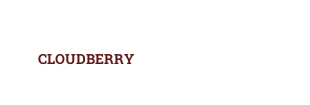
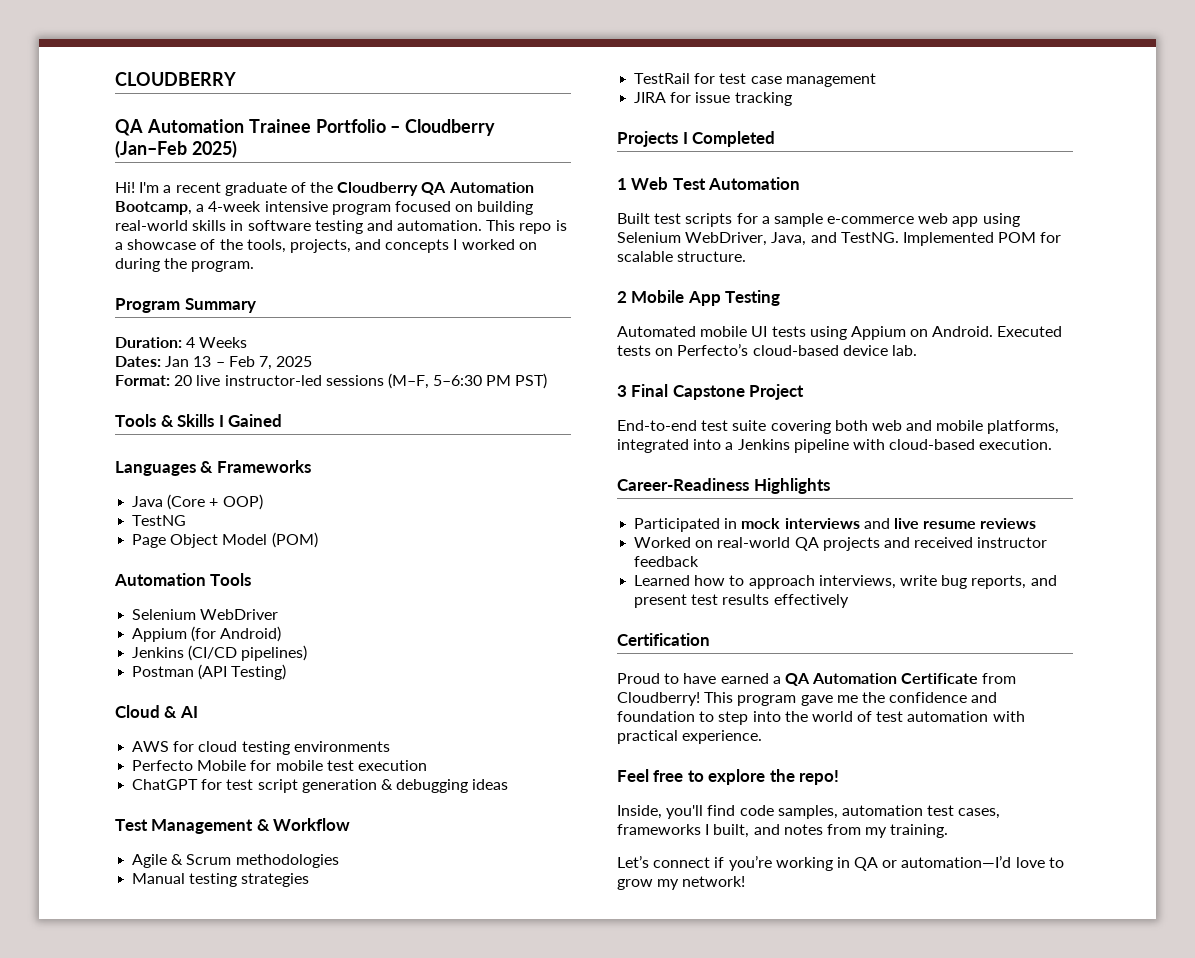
(135, 59) none -> [115,119,496,136] [115,140,237,158] [115,182,534,196] [115,201,534,215] [115,220,567,234] [115,239,537,253] [115,258,255,272] [115,298,256,313] [115,337,248,348] [115,356,313,370] [115,373,548,389] [115,414,283,427] [115,460,311,476] [132,494,263,510] [132,515,187,526] [132,532,318,548] [114,573,252,586] [132,609,279,620] [132,626,282,642] [132,645,308,661] [132,664,287,680] [115,705,198,718] [132,741,390,755] [132,760,427,771] [132,779,509,793] [115,818,351,834] [132,854,339,868] [132,873,310,887] [634,73,876,87] [634,92,792,106] [617,131,776,147] [617,177,801,190] [617,213,1020,227] [617,232,1062,246] [617,251,747,262] [617,290,781,306] [617,326,1063,340] [617,343,917,356] [617,384,805,400] [617,420,1060,434] [617,439,1053,453] [617,478,830,494] [634,518,1037,532] [634,537,1048,551] [634,556,700,567] [634,575,1057,589] [634,594,849,608] [617,633,710,646] [617,673,1017,686] [617,692,998,706] [617,711,1025,725] [617,730,763,744] [617,769,840,785] [617,805,1001,819] [617,824,949,838] [617,855,1064,871] [617,876,746,890] // QA Automation Trainee Portfolio – Cloudberry (Jan–Feb 2025) // Hi! I'm a recent graduate of the Cloudberry QA Automation Bootcamp, a 4-week intensive program focused on building real-world skills in software testing and automation. This repo is a showcase of the tools, projects, and concepts I worked on during the program. // Program Summary // Duration: 4 Weeks // Dates: Jan 13 – Feb 7, 2025 // Format: 20 live instructor-led sessions (M–F, 5–6:30 PM PST) // Tools & Skills I Gained // Languages & Frameworks // Java (Core + OOP) // TestNG // Page Object Model (POM) // Automation Tools // Selenium WebDriver // Appium (for Android) // Jenkins (CI/CD pipelines) // Postman (API Testing) // Cloud & AI // AWS for cloud testing environments // Perfecto Mobile for mobile test execution // ChatGPT for test script generation & debugging ideas // Test Management & Workflow // Agile & Scrum methodologies // Manual testing strategies // TestRail for test case management // JIRA for issue tracking // Projects I Completed // 1 Web Test Automation // Built test scripts for a sample e-commerce web app using Selenium WebDriver, Java, and TestNG. Implemented POM for scalable structure. // 2 Mobile App Testing // Automated mobile UI tests using Appium on Android. Executed tests on Perfecto’s cloud-based device lab. // 3 Final Capstone Project // End-to-end test suite covering both web and mobile platforms, integrated into a Jenkins pipeline with cloud-based execution. // Career-Readiness Highlights // Participated in mock interviews and live resume reviews // Worked on real-world QA projects and received instructor feedback // Learned how to approach interviews, write bug reports, and present test results effectively // Certification // Proud to have earned a QA Automation Certificate from Cloudberry! This program gave me the confidence and foundation to step into the world of test automation with practical experience. // Feel free to explore the repo! // Inside, you'll find code samples, automation test cases, frameworks I built, and notes from my training. // Let’s connect if you’re working in QA or automation—I’d love to grow my network!

